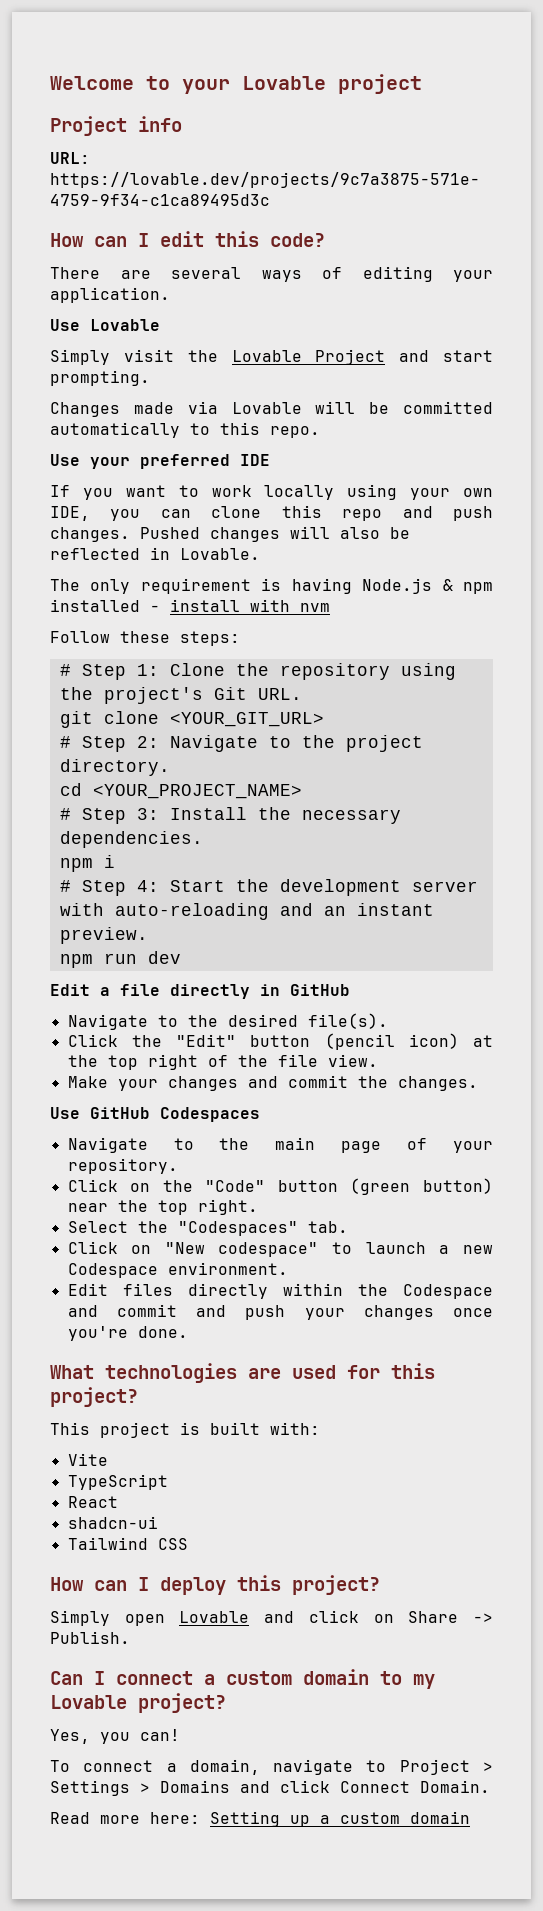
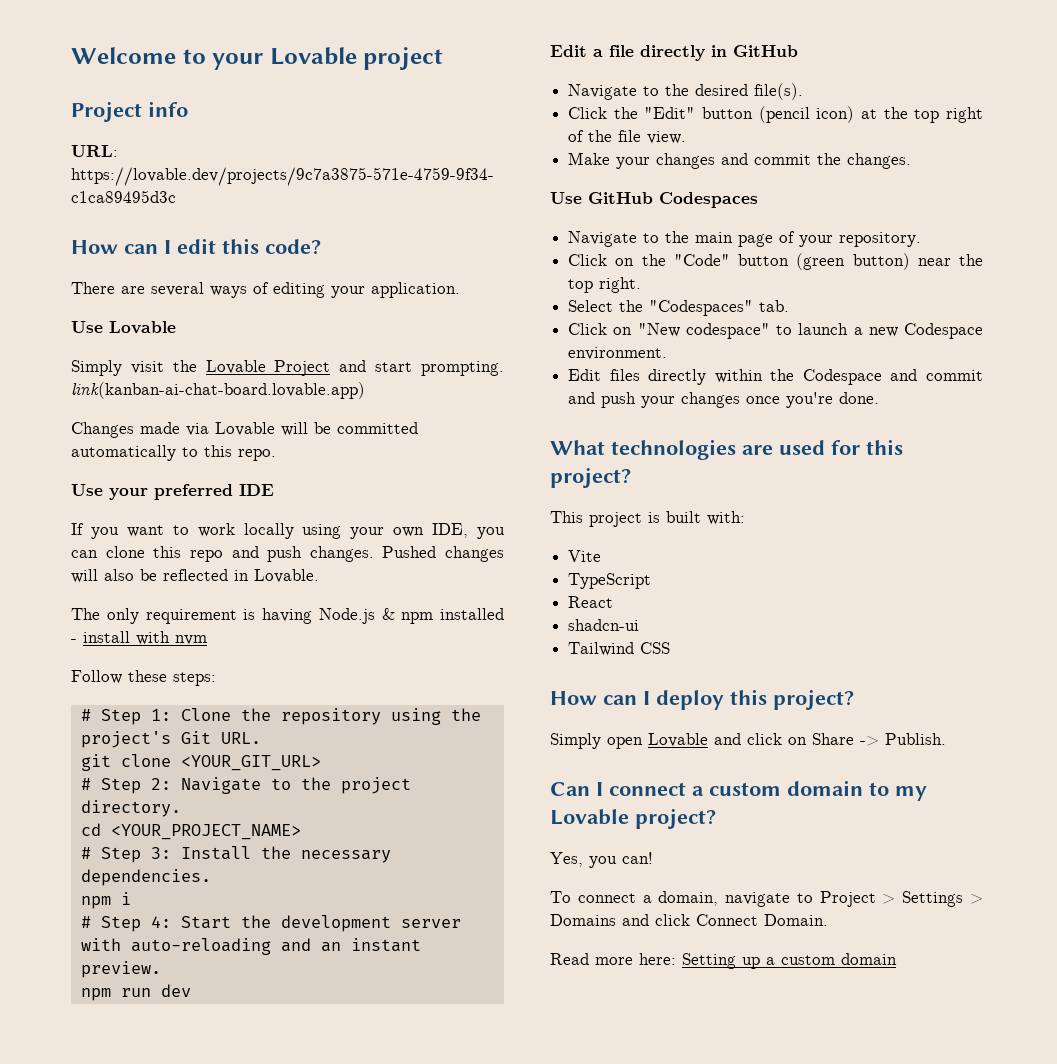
(150, 378) none -> [71,382,365,399] link(kanban-ai-chat-board.lovable.app)

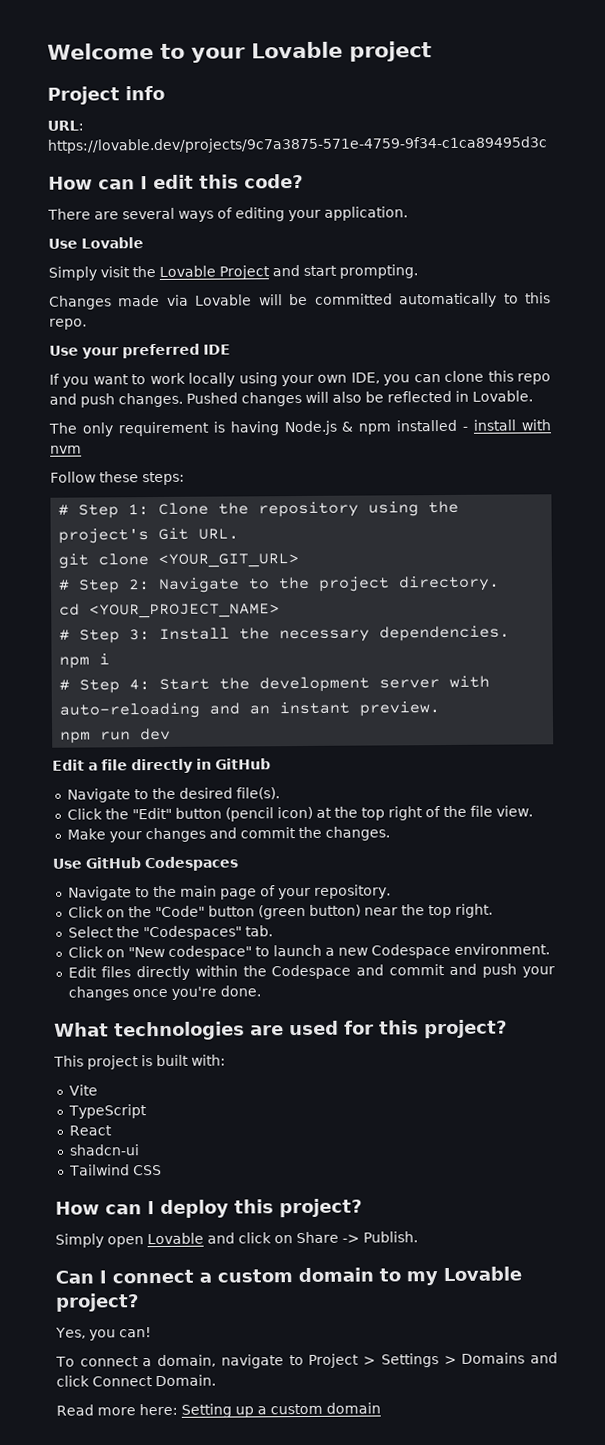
[71,382,365,399] link(kanban-ai-chat-board.lovable.app) -> (418, 271) none

